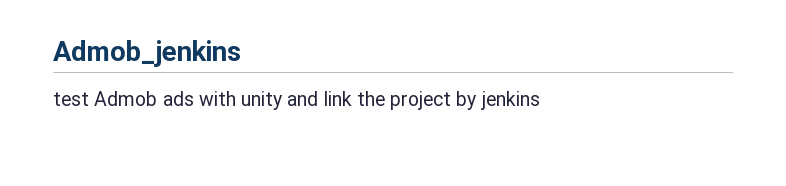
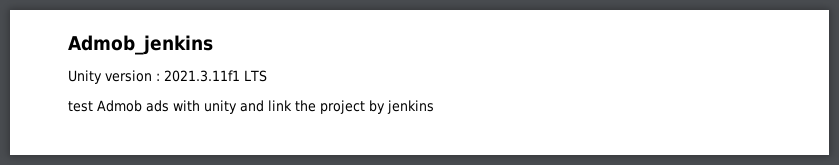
(241, 53) none -> [68,70,267,84] // Unity version : 2021.3.11f1 LTS

